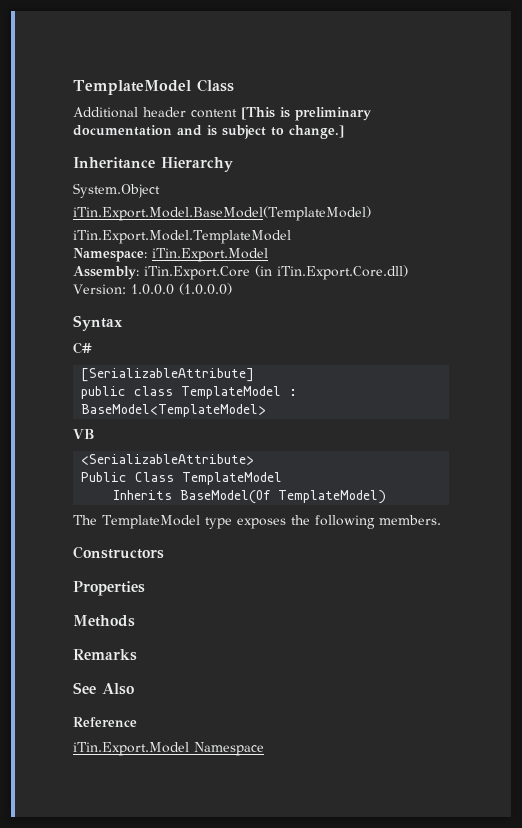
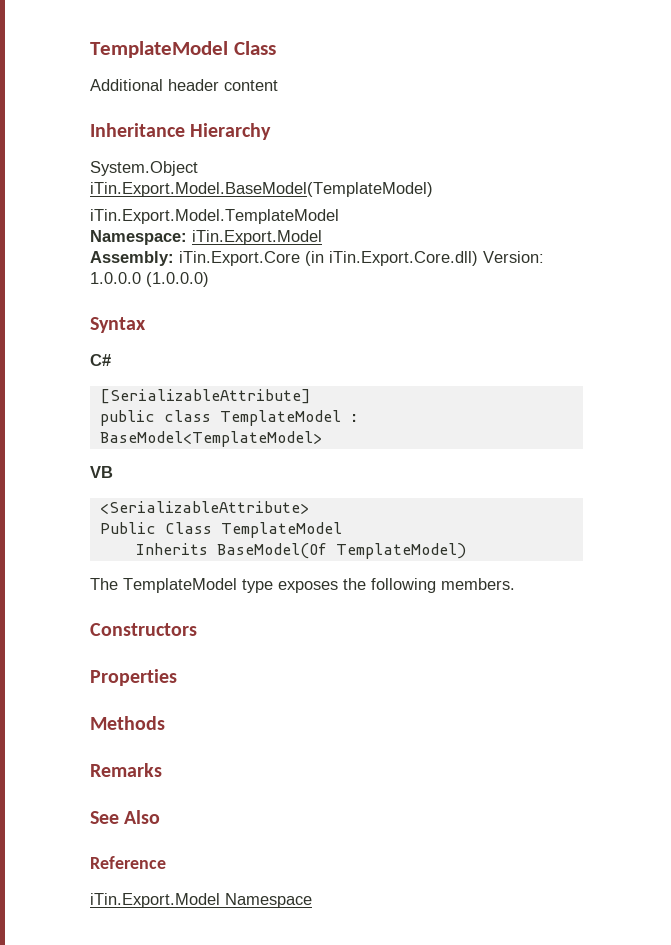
[241,107,371,121] [73,125,344,139] [This is preliminary documentation and is subject to change.] -> (278, 85) none

